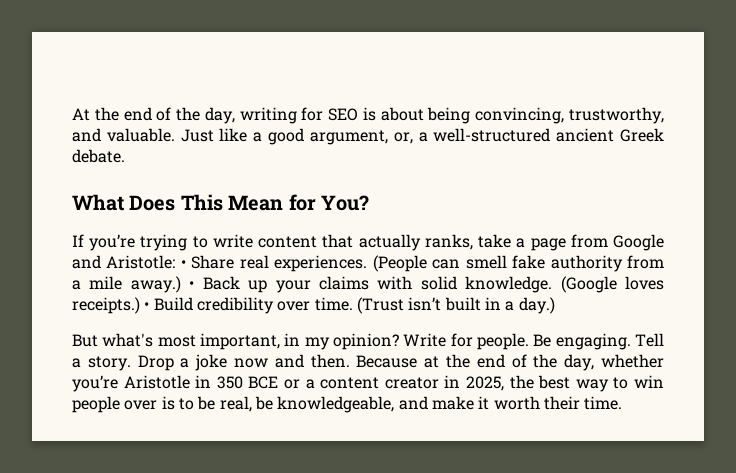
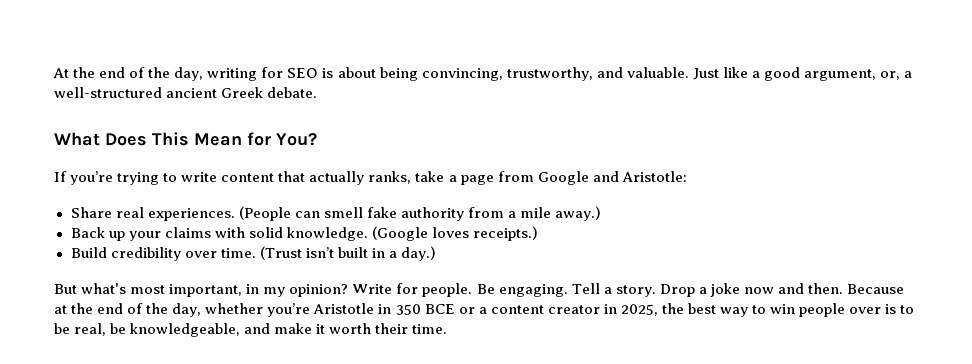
[180,260,186,268] • -> (687, 176) //
[189,281,195,289] • -> (602, 213) //
[144,302,150,310] • -> (538, 233) //

